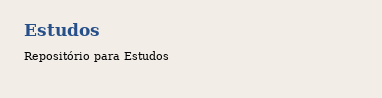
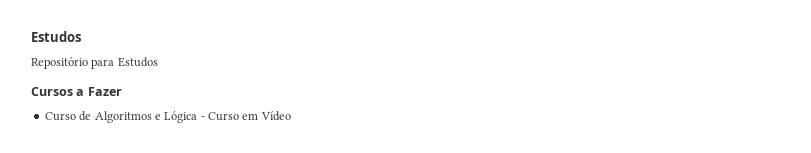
(169, 55) none -> [31,87,122,96] [44,111,291,123] // Cursos a Fazer // Curso de Algoritmos e Lógica - Curso em Vídeo

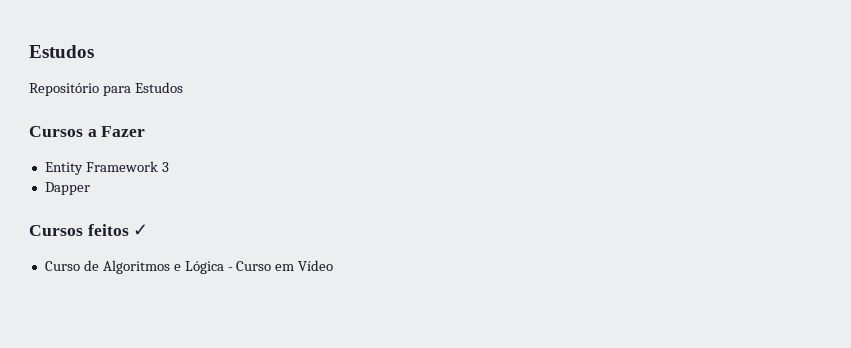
(122, 91) none -> [44,161,169,175] [44,182,90,195] [29,224,149,236] // Entity Framework 3 // Dapper // Cursos feitos ✓

